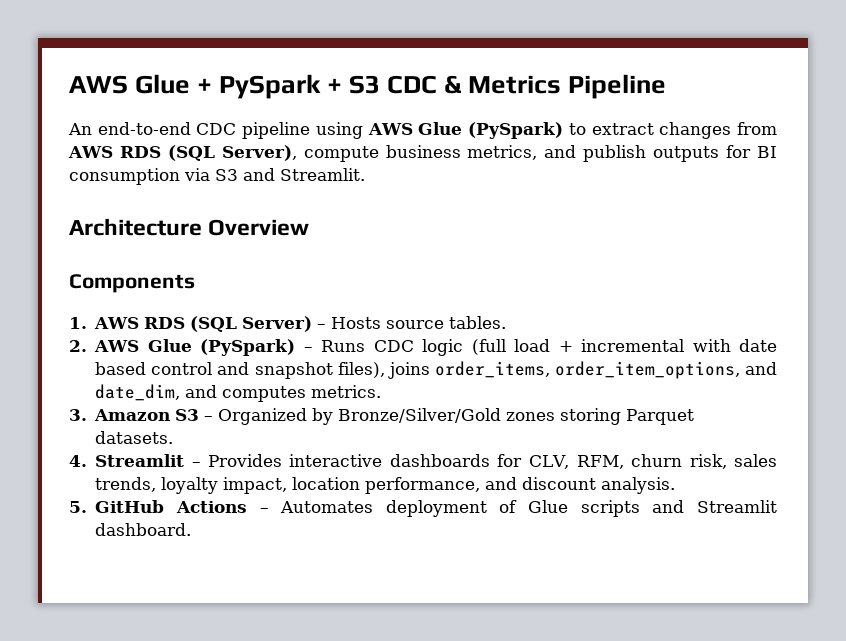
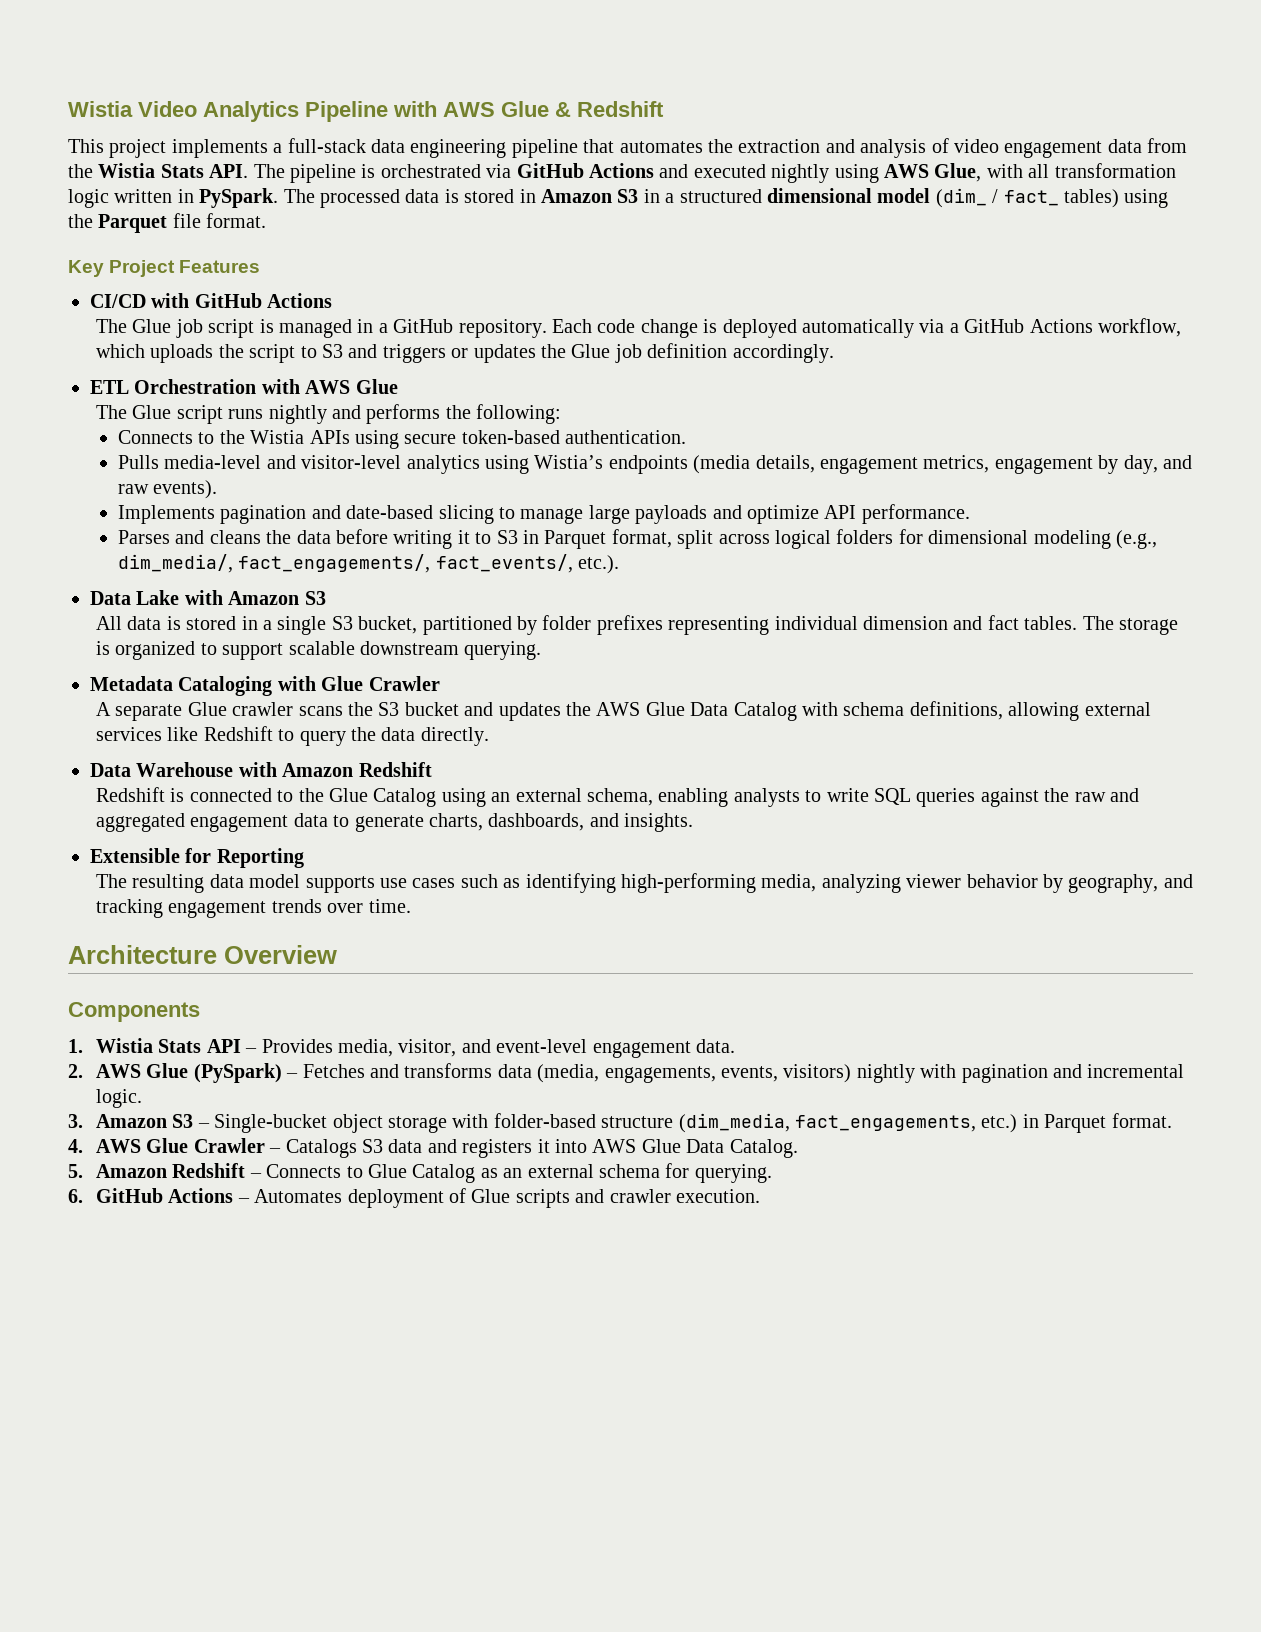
[69,74,667,99] [68,122,777,139] [68,145,778,162] [69,168,365,185] [69,218,310,236] [69,274,195,293] [69,316,507,332] AWS Glue + PySpark + S3 CDC & Metrics Pipeline // An end-to-end CDC pipeline using AWS Glue (PySpark) to extract changes from AWS RDS (SQL Server), compute business metrics, and publish outputs for BI consumption via S3 and Streamlit. // Architecture Overview // Components // 1. AWS RDS (SQL Server) – Hosts source tables. -> [68,101,664,122] [68,138,1188,158] [68,163,1176,183] [68,188,1169,208] [68,213,267,233] [68,260,261,277] [90,293,333,308] [96,318,1182,338] [96,343,834,363] [90,379,398,394] [96,404,562,424] [118,430,687,449] [118,455,1193,474] [118,480,218,499] [118,504,970,524] [118,529,1158,549] [118,554,620,574] [90,590,326,605] [96,615,1179,635] [96,641,542,660] [90,676,440,696] [96,701,1151,721] [96,726,489,746] [90,762,432,777] [96,787,1140,807] [96,813,694,832] [90,848,304,868] [96,873,1193,893] [96,899,411,918] [68,945,337,964] [68,1002,200,1022] [68,1038,736,1058] Wistia Video Analytics Pipeline with AWS Glue & Redshift // This project implements a full-stack data engineering pipeline that automates the extraction and analysis of video engagement data from the Wistia Stats API. The pipeline is orchestrated via GitHub Actions and executed nightly using AWS Glue, with all transformation logic written in PySpark. The processed data is stored in Amazon S3 in a structured dimensional model (dim_ / fact_ tables) using the Parquet file format. // Key Project Features // CI/CD with GitHub Actions // The Glue job script is managed in a GitHub repository. Each code change is deployed automatically via a GitHub Actions workflow, which uploads the script to S3 and triggers or updates the Glue job definition accordingly. // ETL Orchestration with AWS Glue // The Glue script runs nightly and performs the following: // Connects to the Wistia APIs using secure token-based authentication. // Pulls media-level and visitor-level analytics using Wistia’s endpoints (media details, engagement metrics, engagement by day, and raw events). // Implements pagination and date-based slicing to manage large payloads and optimize API performance. // Parses and cleans the data before writing it to S3 in Parquet format, split across logical folders for dimensional modeling (e.g., dim_media/, fact_engagements/, fact_events/, etc.). // Data Lake with Amazon S3 // All data is stored in a single S3 bucket, partitioned by folder prefixes representing individual dimension and fact tables. The storage is organized to support scalable downstream querying. // Metadata Cataloging with Glue Crawler // A separate Glue crawler scans the S3 bucket and updates the AWS Glue Data Catalog with schema definitions, allowing external services like Redshift to query the data directly. // Data Warehouse with Amazon Redshift // Redshift is connected to the Glue Catalog using an external schema, enabling analysts to write SQL queries against the raw and aggregated engagement data to generate charts, dashboards, and insights. // Extensible for Reporting // The resulting data model supports use cases such as identifying high-performing media, analyzing viewer behavior by geography, and tracking engagement trends over time. // Architecture Overview // Components // 1. Wistia Stats API – Provides media, visitor, and event-level engagement data.
[321,339,777,356] [95,361,777,379] [95,384,382,402] [69,408,695,425] [95,431,174,444] [69,454,777,469] [95,477,676,494] [69,501,87,513] Runs CDC logic (full load + incremental with date based control and snapshot files), joins order_items, order_item_options, and date_dim, and computes metrics. // 3. Amazon S3 – Organized by Bronze/Silver/Gold zones storing Parquet datasets. // 4. Streamlit – Provides interactive dashboards for CLV, RFM, churn risk, sales trends, loyalty impact, location performance, and discount analysis. // 5. -> [302,1063,1185,1083] [96,1089,143,1108] [68,1113,1172,1133] [68,1138,798,1158] [68,1163,772,1183] [68,1189,83,1203] Fetches and transforms data (media, engagements, events, visitors) nightly with pagination and incremental logic. // 3. Amazon S3 – Single-bucket object storage with folder-based structure (dim_media, fact_engagements, etc.) in Parquet format. // 4. AWS Glue Crawler – Catalogs S3 data and registers it into AWS Glue Data Catalog. // 5. Amazon Redshift – Connects to Glue Catalog as an external schema for querying. // 6.
[697,500,778,513] [95,523,192,536] Streamlit dashboard. -> [609,1189,761,1203] crawler execution.

